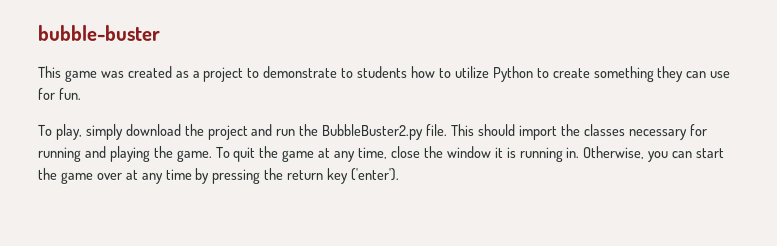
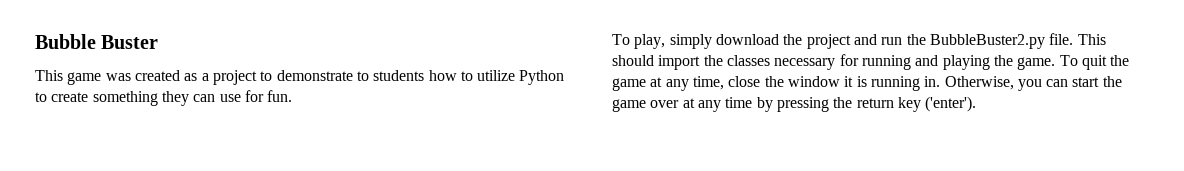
[38,24,161,41] bubble-buster -> [35,34,159,49] Bubble Buster

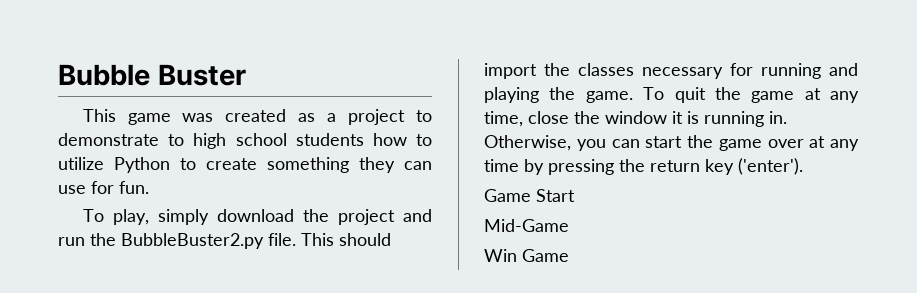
(369, 76) none -> [193,133,287,149] high school
(977, 104) none -> [484,189,575,202] [484,219,569,232] [484,249,569,262] // Game Start // Mid-Game // Win Game

